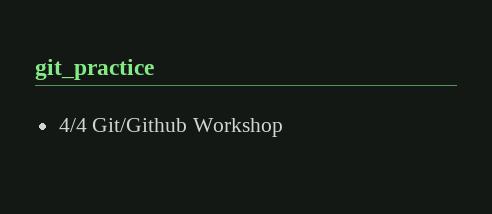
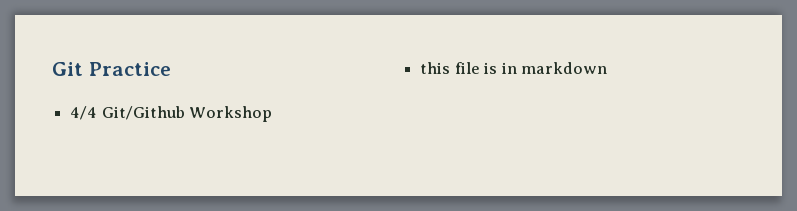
[35,59,154,80] git_practice -> [52,62,171,76] Git Practice
(284, 127) none -> [420,62,607,74] // this file is in markdown

